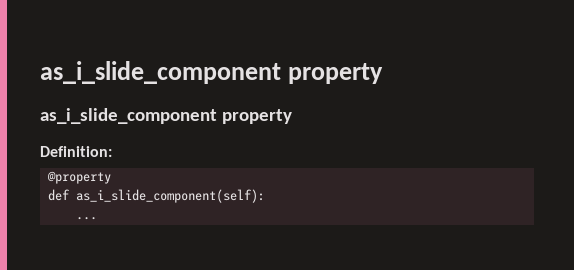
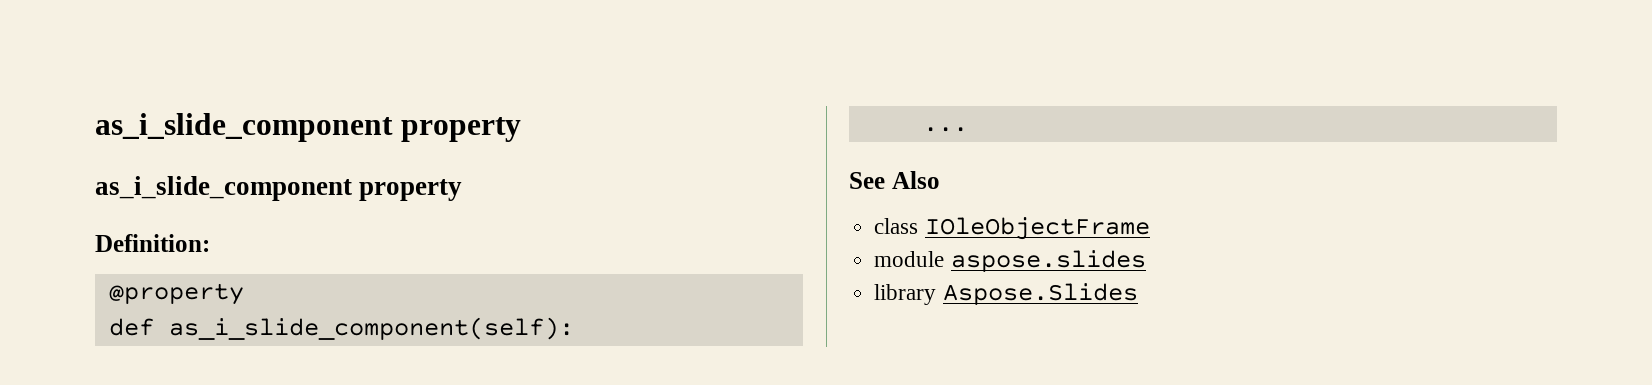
(98, 218) none -> [849,171,940,189] [874,217,1150,240] [874,250,1146,272] [874,283,1138,305] // See Also // class IOleObjectFrame // module aspose.slides // library Aspose.Slides

